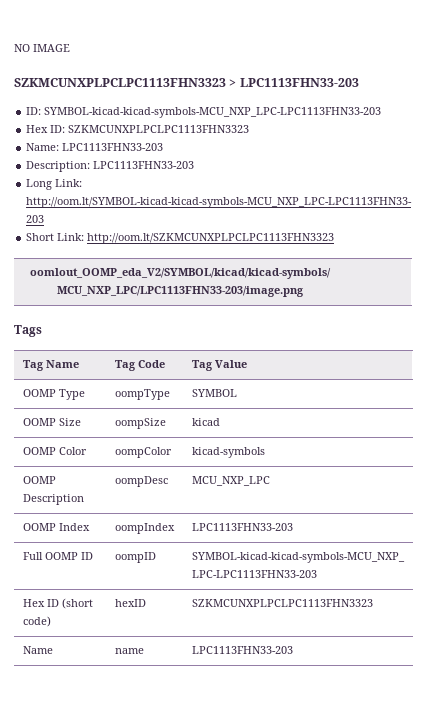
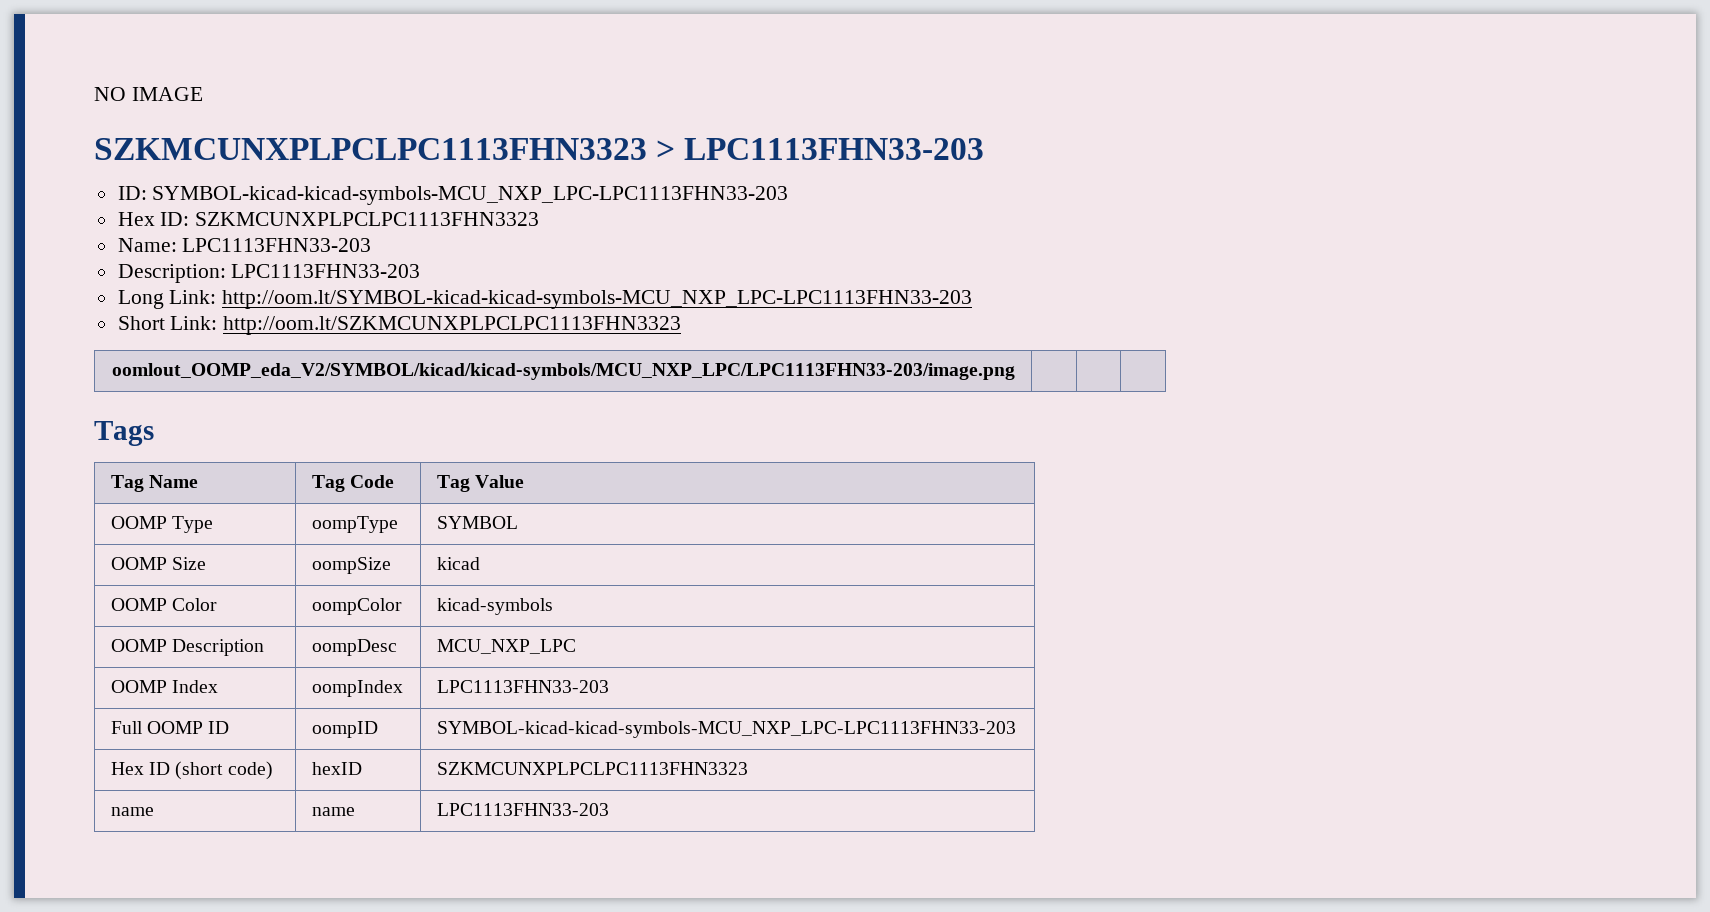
[22,646,53,654] Name -> [110,807,154,816] name

